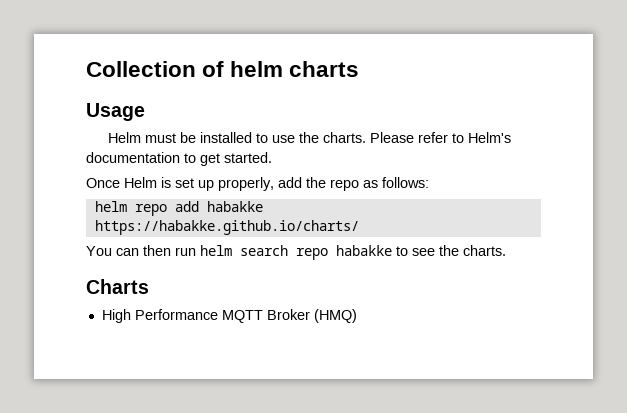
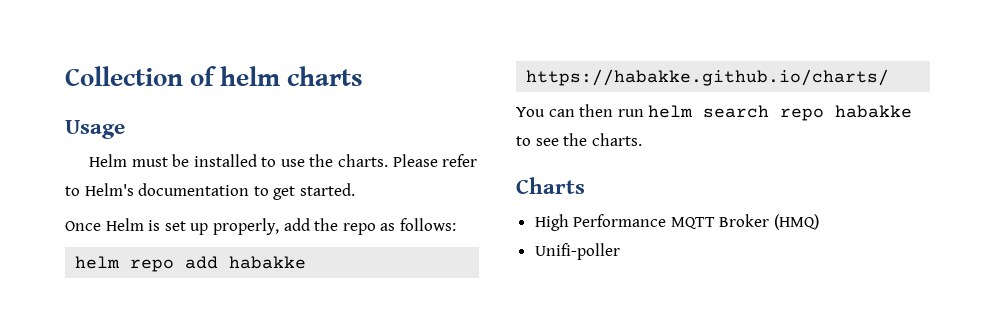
(357, 316) none -> [534,243,620,260] // Unifi-poller

